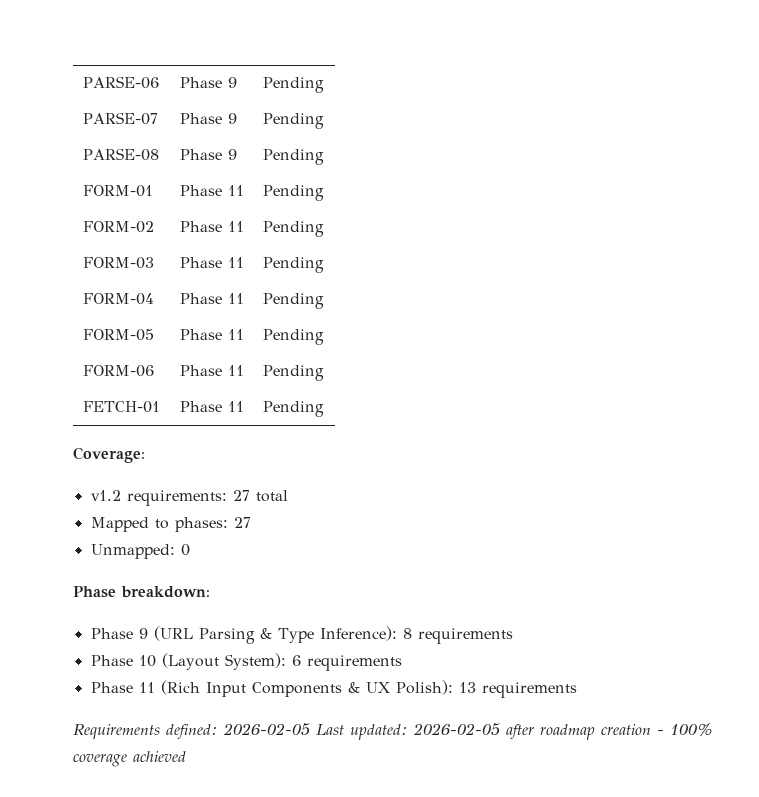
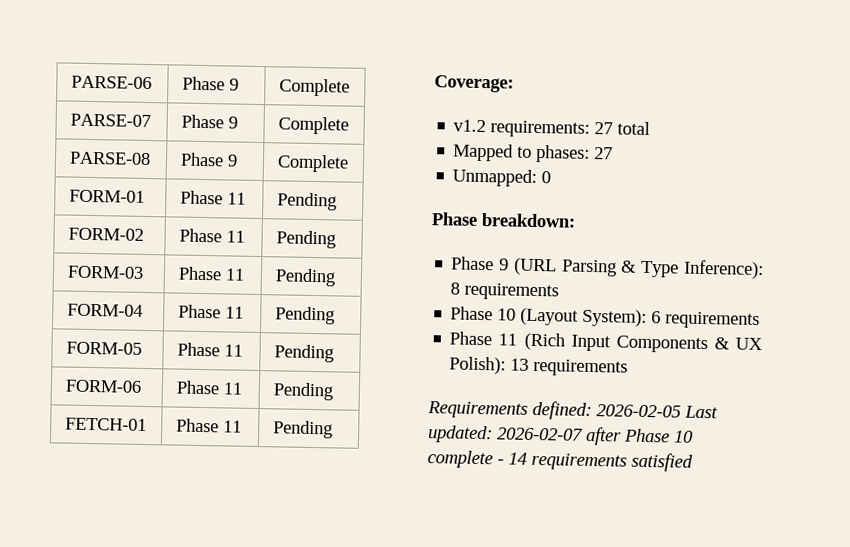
[262,77,324,93] Pending -> [278,78,350,97] Complete
[262,113,324,129] Pending -> [277,116,349,135] Complete
[262,149,324,165] Pending -> [276,154,349,173] Complete
[413,723,712,740] [73,751,186,767] 2026-02-05 after roadmap creation - 100% coverage achieved -> [497,426,694,446] [427,450,693,472] 2026-02-07 after Phase 10 complete - 14 requirements satisfied

